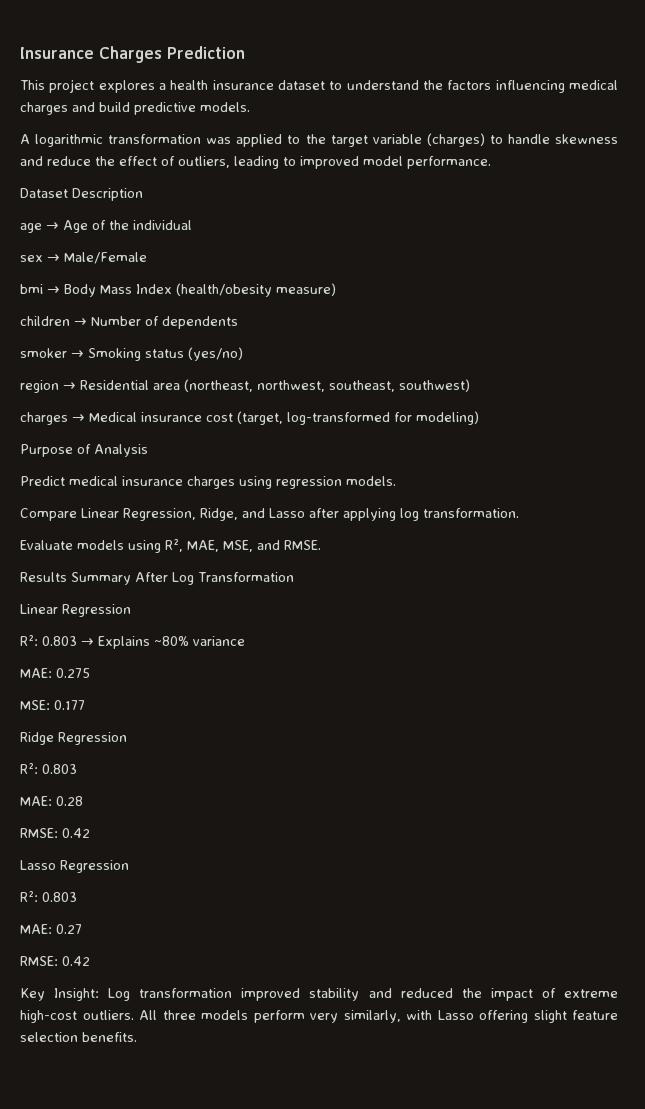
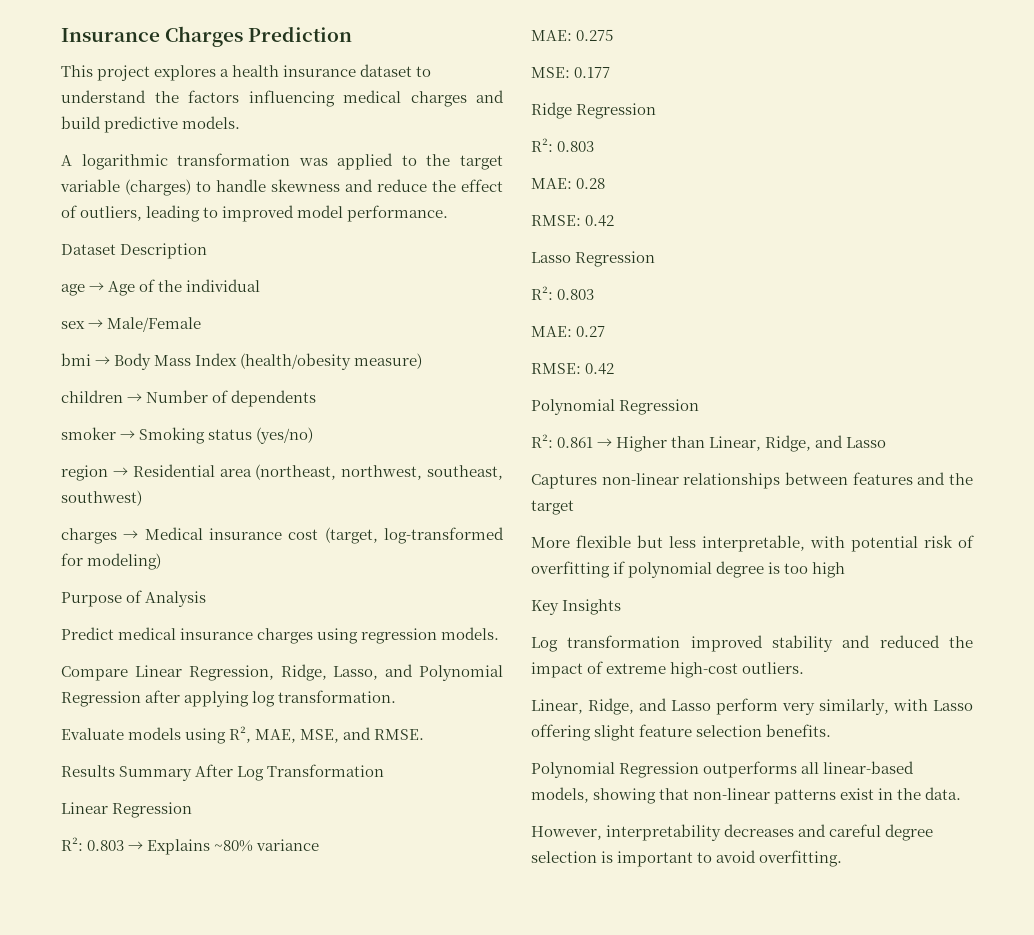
[242,508,305,518] and Lasso -> [333,664,503,681] [61,691,141,707] Lasso, and Polynomial Regression
(90, 961) none -> [531,399,700,415] [531,434,887,452] [531,472,973,489] [531,500,574,515] [531,535,974,552] [531,561,846,578] // Polynomial Regression // R²: 0.861 → Higher than Linear, Ridge, and Lasso // Captures non-linear relationships between features and the target // More flexible but less interpretable, with potential risk of overfitting if polynomial degree is too high
[54,988,100,1001] Insight: -> [562,599,622,615] Insights //
[139,1010,248,1020] All three models -> [531,698,711,715] // Linear, Ridge, and Lasso
(137, 1037) none -> [531,761,915,778] [531,787,962,804] [531,824,934,841] [531,850,843,867] // Polynomial Regression outperforms all linear-based models, showing that non-linear patterns exist in the data. // However, interpretability decreases and careful degree selection is important to avoid overfitting.

